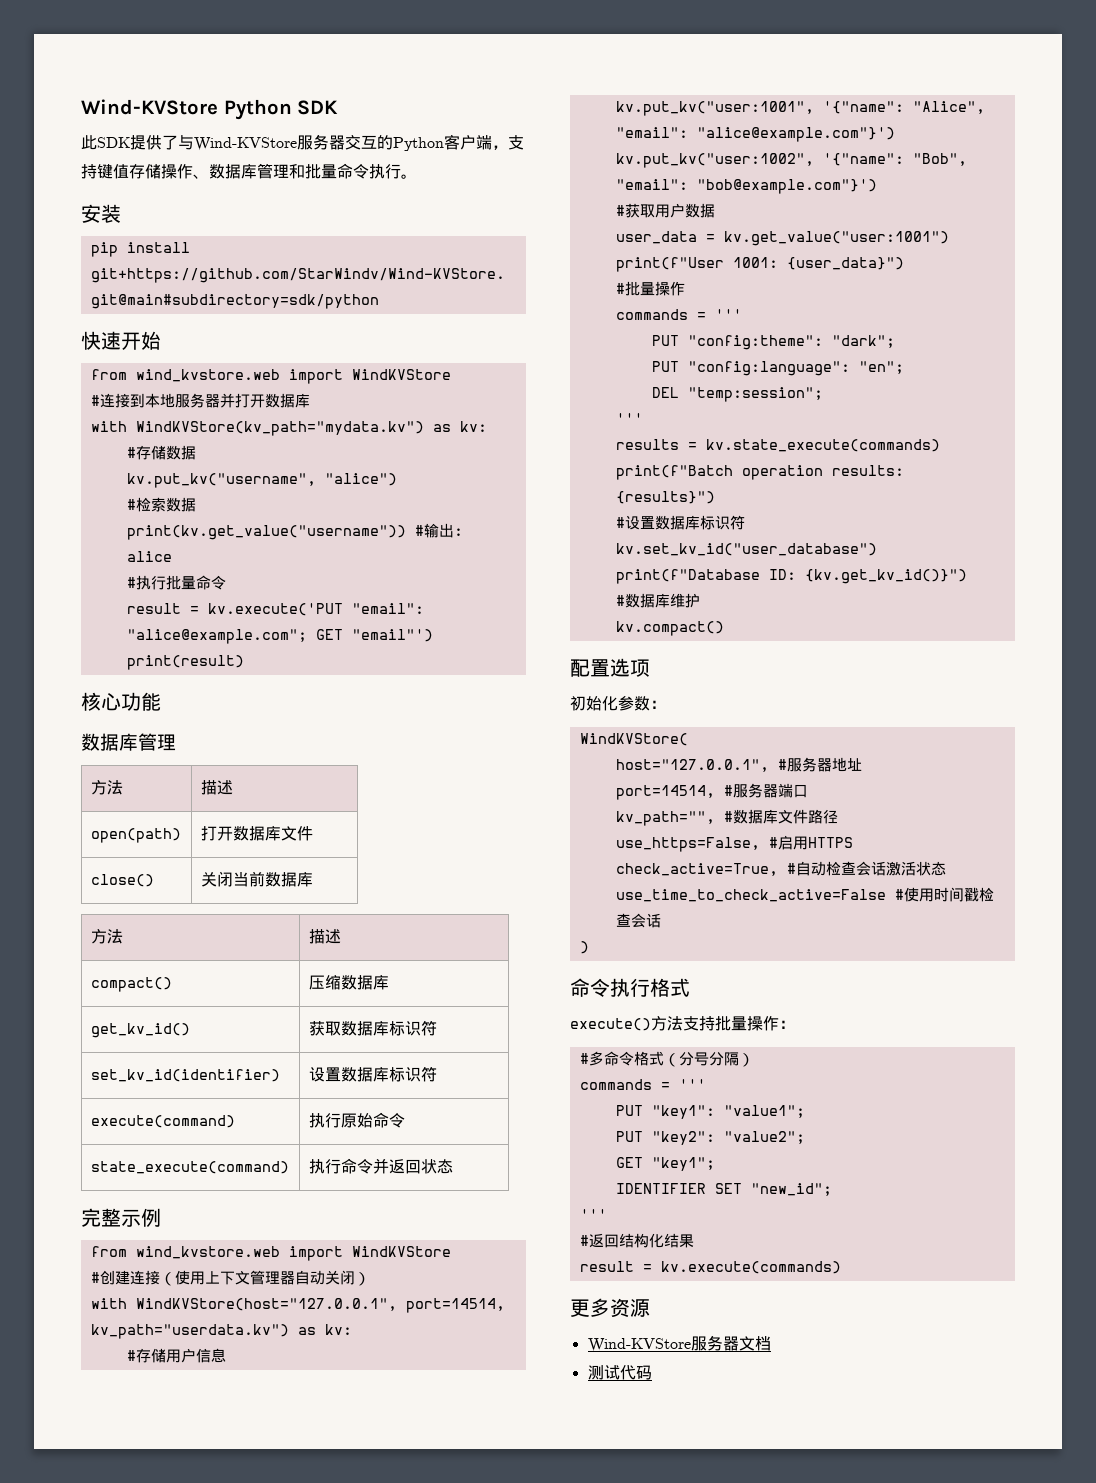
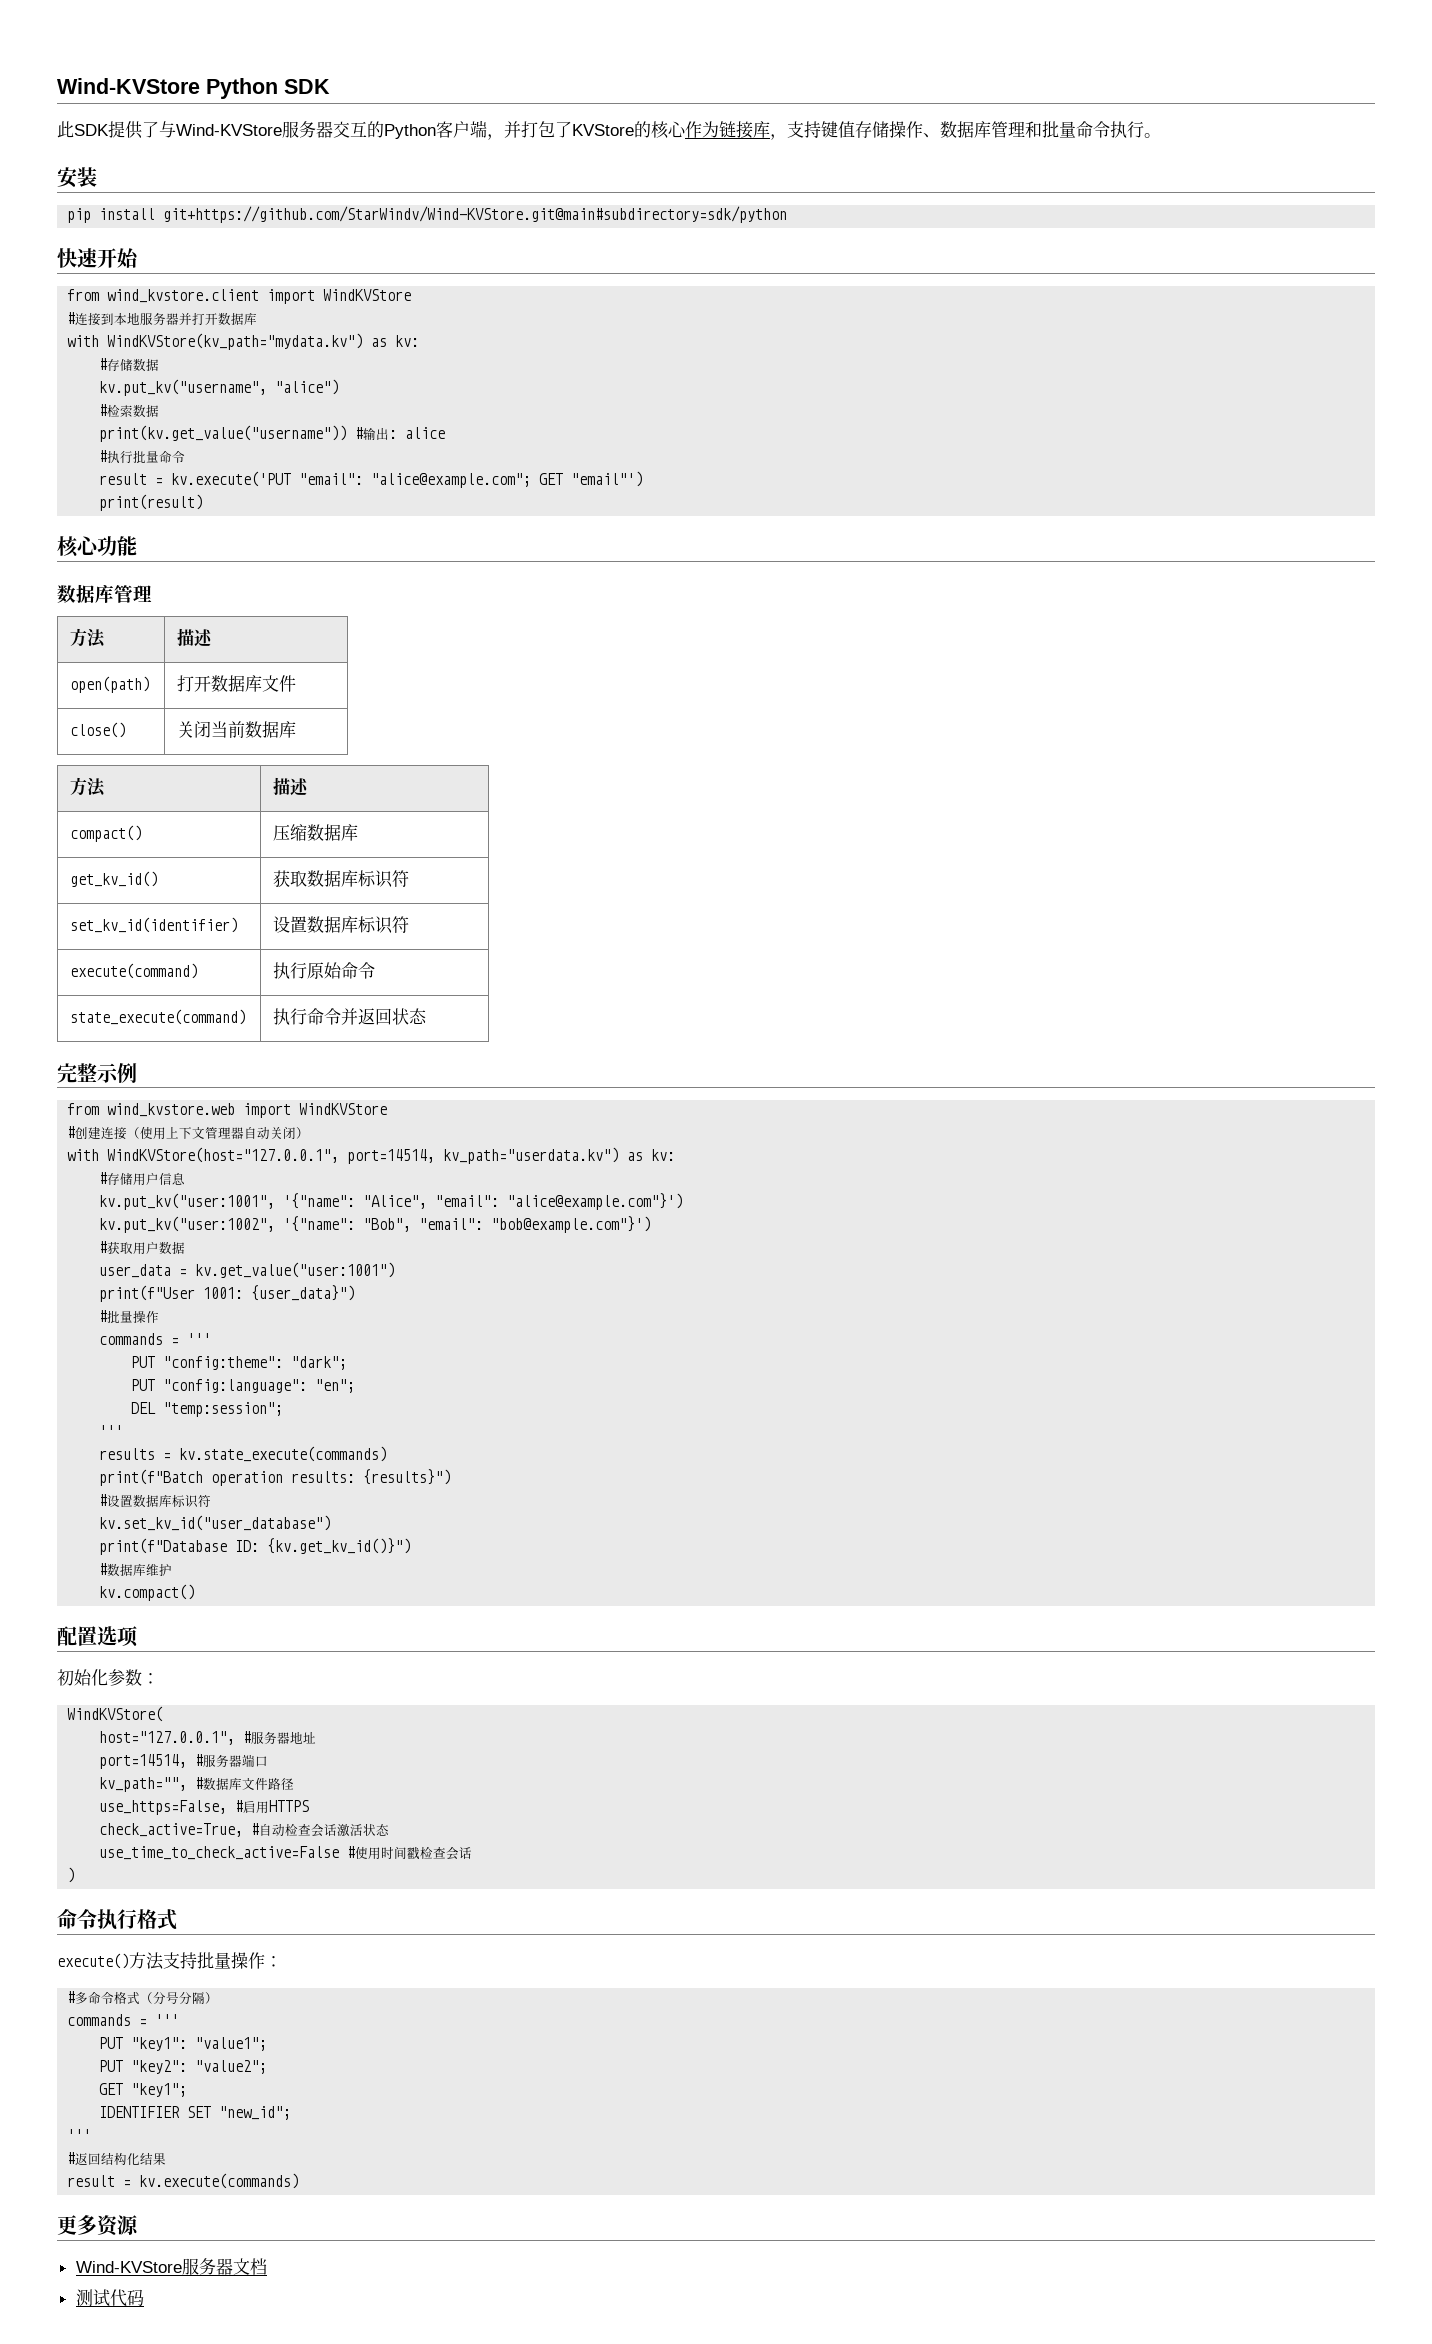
(508, 147) none -> [504,121,787,140] 并打包了KVStore的核心作为链接库，
[135,369,280,382] wind_kvstore.web -> [107,289,260,303] wind_kvstore.client

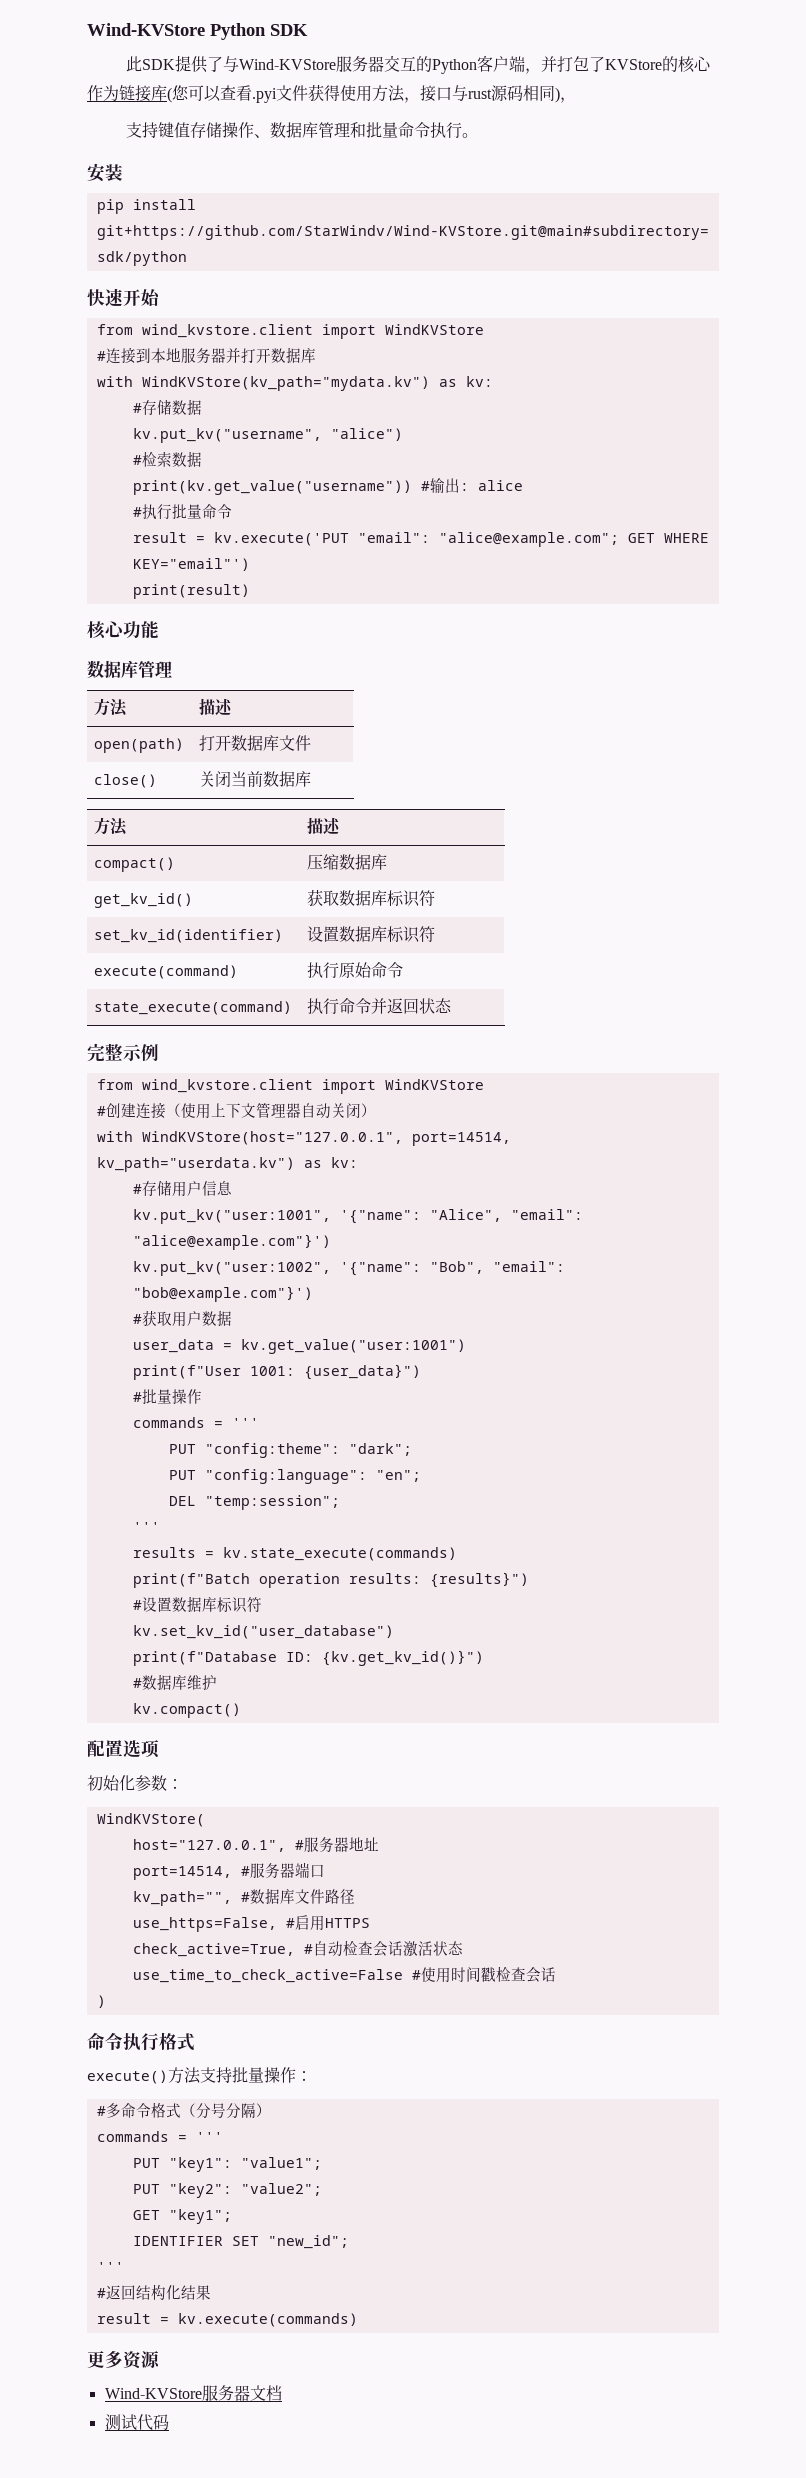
[770,134,787,140] ， -> [167,84,576,103] (您可以查看.pyi文件获得使用方法，接口与rust源码相同)， //
[571,471,644,487] "email"') -> [663,533,709,543] [132,558,250,571] WHERE KEY="email"')
[107,1103,236,1117] wind_kvstore.web -> [141,1079,313,1093] wind_kvstore.client

